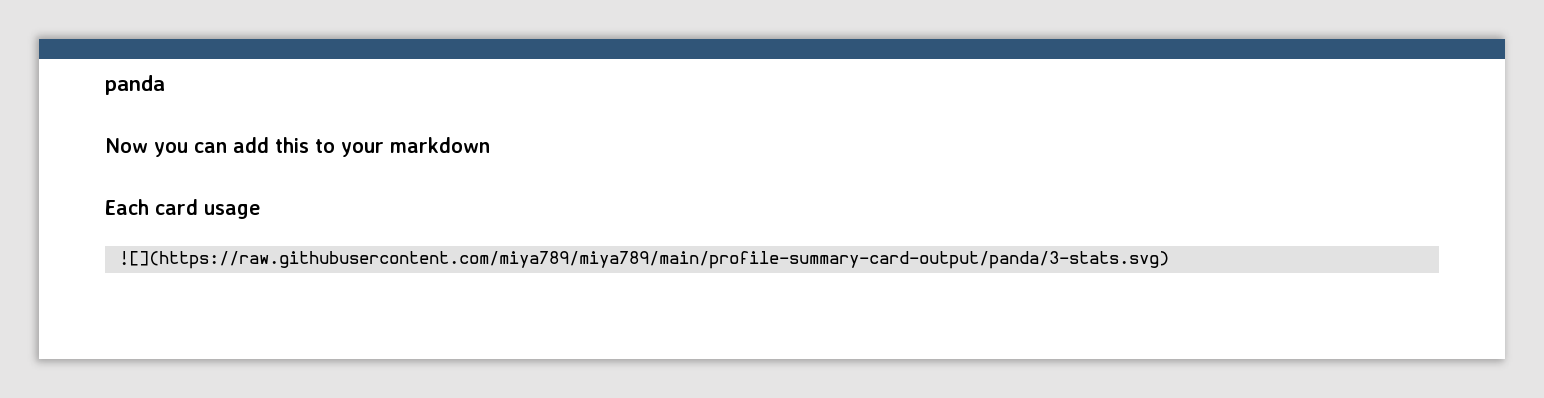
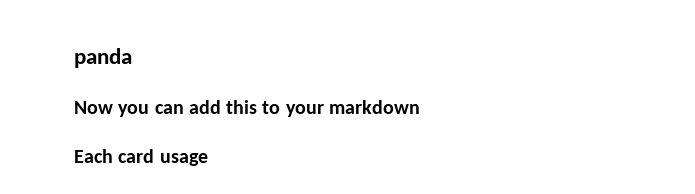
[118,251,1169,269] // ![](https://raw.githubusercontent.com/miya789/miya789/main/profile-summary-card-output/panda/3-stats.svg) -> (208, 159) none

